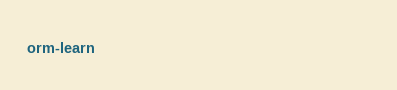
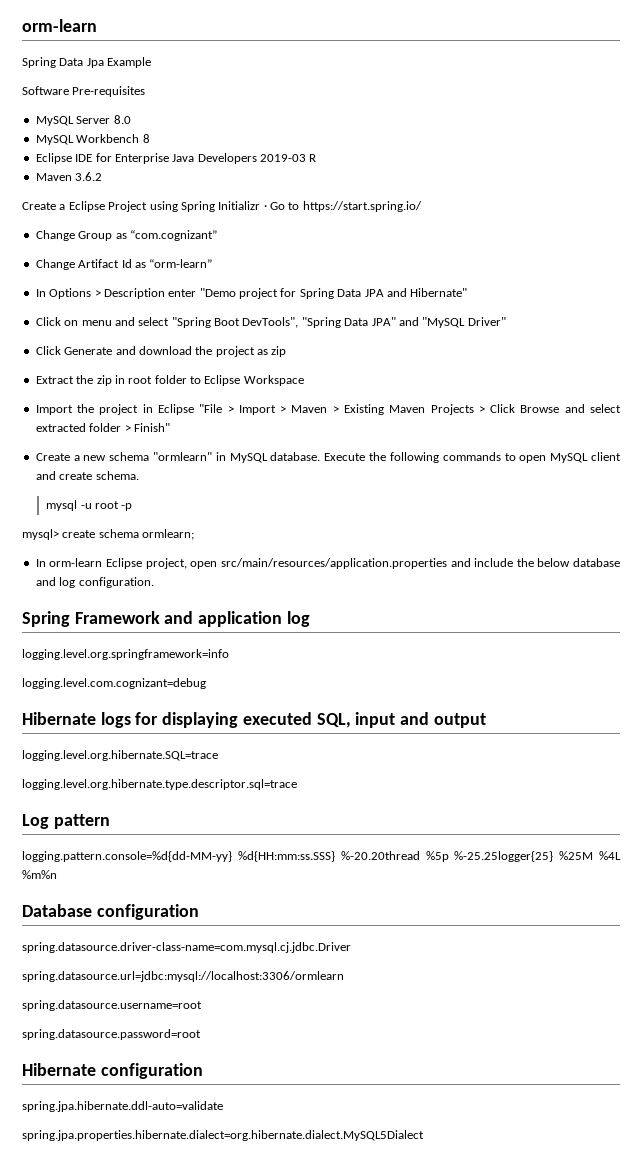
[27,42,95,53] orm-learn -> [22,19,97,32] [22,57,152,68] [22,86,146,97] [35,115,131,126] [35,134,150,145] [35,153,317,164] [35,172,103,181] [22,201,422,212] [35,230,217,241] [35,259,213,270] [35,288,468,299] [35,317,506,328] [35,346,287,357] [35,375,304,386] [35,404,621,415] [35,423,170,432] [35,452,621,463] [35,471,139,480] [46,500,133,511] [22,529,195,540] [35,558,620,569] [35,577,154,588] [22,611,310,627] [22,649,229,660] [22,678,206,689] [22,712,486,728] [22,750,218,761] [22,779,297,790] [22,814,110,829] [22,851,621,862] [22,870,57,879] [22,904,199,920] [22,942,351,953] [22,971,344,982] [22,1000,202,1011] [22,1029,201,1040] [22,1063,203,1079] [22,1101,223,1112] [22,1130,424,1141] orm-learn // Spring Data Jpa Example // Software Pre-requisites // MySQL Server 8.0 // MySQL Workbench 8 // Eclipse IDE for Enterprise Java Developers 2019-03 R // Maven 3.6.2 // Create a Eclipse Project using Spring Initializr · Go to https://start.spring.io/ // Change Group as “com.cognizant” // Change Artifact Id as “orm-learn” // In Options > Description enter "Demo project for Spring Data JPA and Hibernate" // Click on menu and select "Spring Boot DevTools", "Spring Data JPA" and "MySQL Driver" // Click Generate and download the project as zip // Extract the zip in root folder to Eclipse Workspace // Import the project in Eclipse "File > Import > Maven > Existing Maven Projects > Click Browse and select extracted folder > Finish" // Create a new schema "ormlearn" in MySQL database. Execute the following commands to open MySQL client and create schema. // mysql -u root -p // mysql> create schema ormlearn; // In orm-learn Eclipse project, open src/main/resources/application.properties and include the below database and log configuration. // Spring Framework and application log // logging.level.org.springframework=info // logging.level.com.cognizant=debug // Hibernate logs for displaying executed SQL, input and output // logging.level.org.hibernate.SQL=trace // logging.level.org.hibernate.type.descriptor.sql=trace // Log pattern // logging.pattern.console=%d{dd-MM-yy} %d{HH:mm:ss.SSS} %-20.20thread %5p %-25.25logger{25} %25M %4L %m%n // Database configuration // spring.datasource.driver-class-name=com.mysql.cj.jdbc.Driver // spring.datasource.url=jdbc:mysql://localhost:3306/ormlearn // spring.datasource.username=root // spring.datasource.password=root // Hibernate configuration // spring.jpa.hibernate.ddl-auto=validate // spring.jpa.properties.hibernate.dialect=org.hibernate.dialect.MySQL5Dialect

